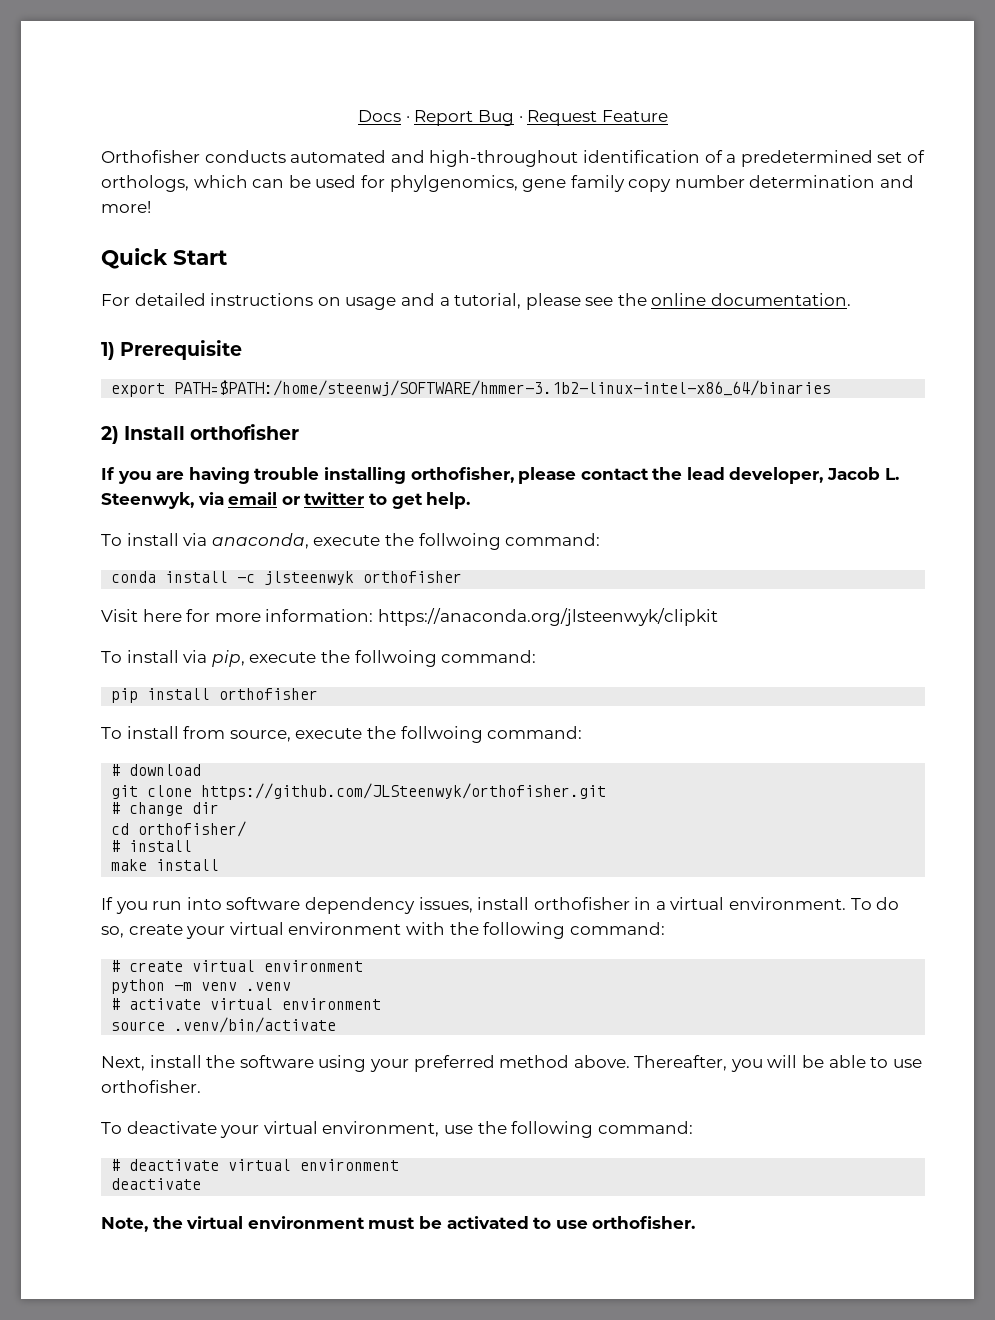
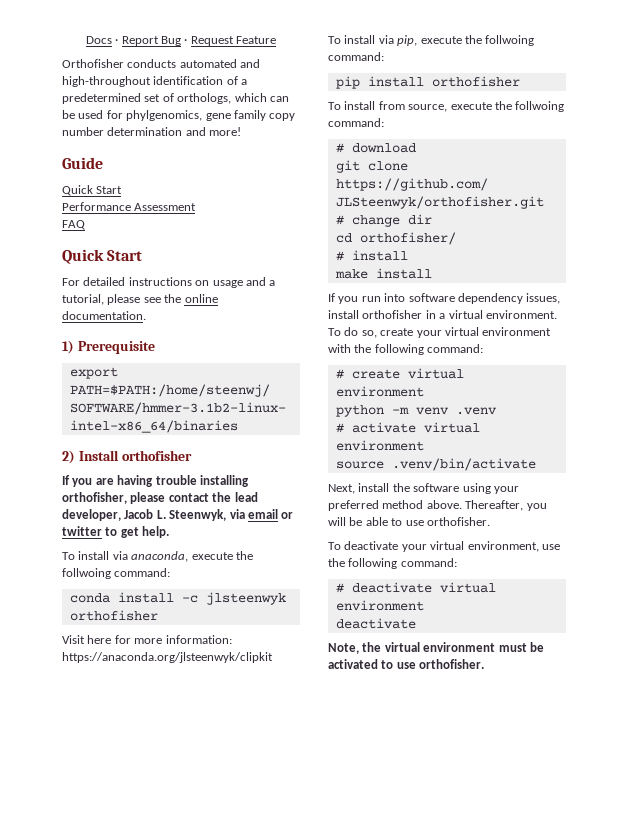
(151, 207) none -> [62,157,103,169] [62,185,123,196] [62,202,197,211] [62,220,85,230] // Guide // Quick Start // Performance Assessment // FAQ

